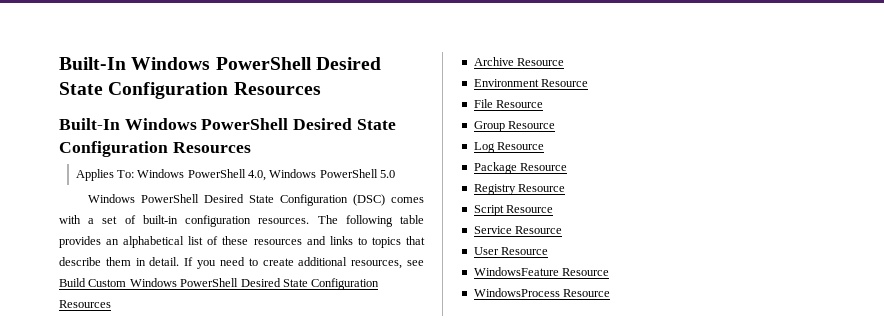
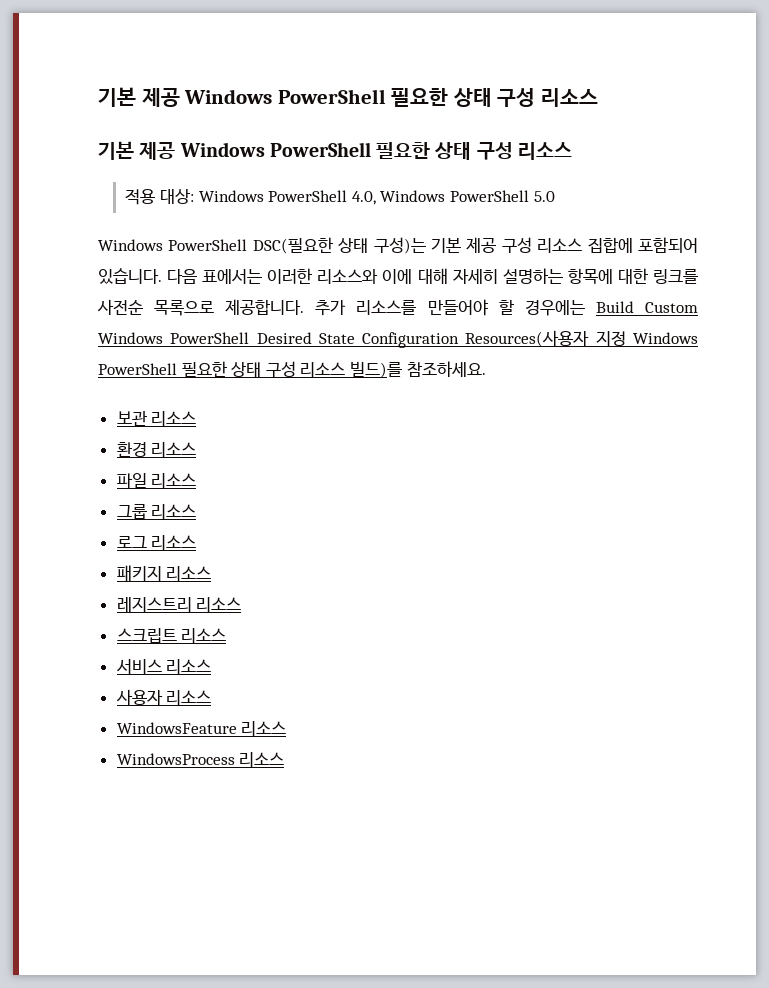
[59,57,381,70] [59,82,321,99] [59,118,396,130] [59,141,251,157] [75,169,134,181] Built-In Windows PowerShell Desired State Configuration Resources // Built-In Windows PowerShell Desired State Configuration Resources // Applies To: -> [98,87,598,107] [98,141,572,160] [125,189,194,205] 기본 제공 Windows PowerShell 필요한 상태 구성 리소스 // 기본 제공 Windows PowerShell 필요한 상태 구성 리소스 // 적용 대상:
[203,194,425,206] [59,215,424,227] [59,236,425,248] [59,257,424,269] Desired State Configuration (DSC) comes with a set of built-in configuration resources. The following table provides an alphabetical list of these resources and links to topics that describe them in detail. If you need to create additional resources, see -> [252,237,698,254] [98,268,698,284] [97,299,585,316] DSC(필요한 상태 구성)는 기본 제공 구성 리소스 집합에 포함되어 있습니다. 다음 표에서는 이러한 리소스와 이에 대해 자세히 설명하는 항목에 대한 링크를 사전순 목록으로 제공합니다. 추가 리소스를 만들어야 할 경우에는
[59,300,111,308] [473,57,565,66] [473,79,589,87] [473,99,544,108] [473,121,556,132] [473,142,545,153] [473,162,568,174] [473,184,566,195] [473,205,554,216] [473,226,563,234] [473,247,549,255] Resources // Archive Resource // Environment Resource // File Resource // Group Resource // Log Resource // Package Resource // Registry Resource // Script Resource // Service Resource // User Resource -> [465,330,698,347] [98,361,486,378] [116,411,197,426] [116,442,197,457] [116,473,197,489] [116,504,197,519] [116,535,197,550] [116,565,212,581] [116,597,242,612] [116,628,227,643] [115,659,212,674] [115,689,212,705] Resources(사용자 지정 Windows PowerShell 필요한 상태 구성 리소스 빌드)를 참조하세요. // 보관 리소스 // 환경 리소스 // 파일 리소스 // 그룹 리소스 // 로그 리소스 // 패키지 리소스 // 레지스트리 리소스 // 스크립트 리소스 // 서비스 리소스 // 사용자 리소스
[562,268,610,276] Resource -> [241,721,287,736] 리소스
[563,289,611,297] Resource -> [239,752,285,767] 리소스

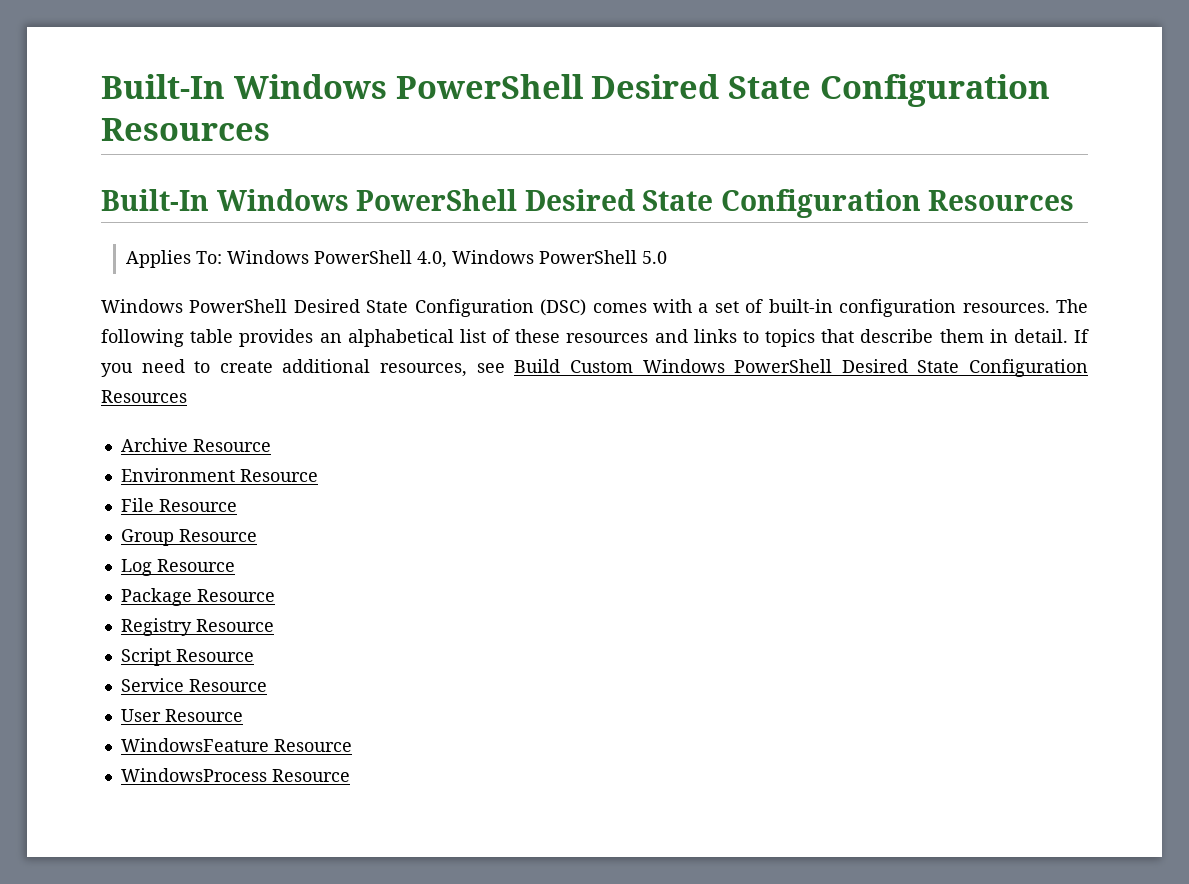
[98,87,598,107] [98,141,572,160] [125,189,194,205] 기본 제공 Windows PowerShell 필요한 상태 구성 리소스 // 기본 제공 Windows PowerShell 필요한 상태 구성 리소스 // 적용 대상: -> [101,74,1050,107] [101,118,270,141] [101,189,1075,218] [125,250,222,268] Built-In Windows PowerShell Desired State Configuration Resources // Built-In Windows PowerShell Desired State Configuration Resources // Applies To:
[252,237,698,254] [98,268,698,284] [97,299,585,316] DSC(필요한 상태 구성)는 기본 제공 구성 리소스 집합에 포함되어 있습니다. 다음 표에서는 이러한 리소스와 이에 대해 자세히 설명하는 항목에 대한 링크를 사전순 목록으로 제공합니다. 추가 리소스를 만들어야 할 경우에는 -> [293,299,1089,317] [101,329,1089,347] [101,359,505,377] Desired State Configuration (DSC) comes with a set of built-in configuration resources. The following table provides an alphabetical list of these resources and links to topics that describe them in detail. If you need to create additional resources, see
[465,330,698,347] [98,361,486,378] [116,411,197,426] [116,442,197,457] [116,473,197,489] [116,504,197,519] [116,535,197,550] [116,565,212,581] [116,597,242,612] [116,628,227,643] [115,659,212,674] [115,689,212,705] Resources(사용자 지정 Windows PowerShell 필요한 상태 구성 리소스 빌드)를 참조하세요. // 보관 리소스 // 환경 리소스 // 파일 리소스 // 그룹 리소스 // 로그 리소스 // 패키지 리소스 // 레지스트리 리소스 // 스크립트 리소스 // 서비스 리소스 // 사용자 리소스 -> [101,390,187,403] [120,438,271,452] [120,468,318,482] [120,498,237,512] [120,529,257,546] [120,559,235,576] [120,588,275,606] [120,618,274,636] [120,648,254,666] [120,678,267,692] [120,709,243,722] Resources // Archive Resource // Environment Resource // File Resource // Group Resource // Log Resource // Package Resource // Registry Resource // Script Resource // Service Resource // User Resource
[241,721,287,736] 리소스 -> [273,739,352,752] Resource
[239,752,285,767] 리소스 -> [271,769,350,782] Resource

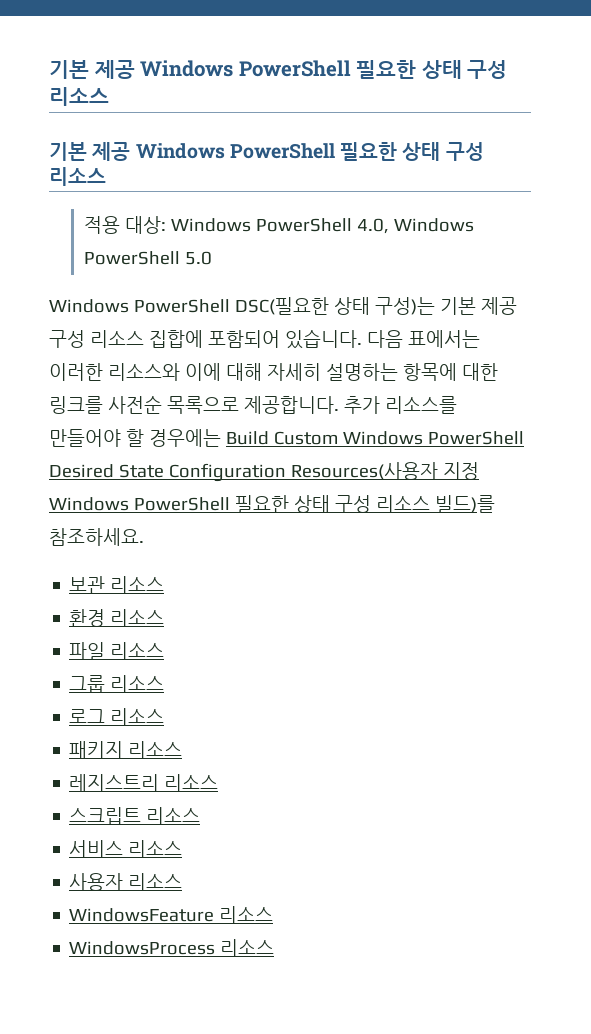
[101,74,1050,107] [101,118,270,141] [101,189,1075,218] [125,250,222,268] Built-In Windows PowerShell Desired State Configuration Resources // Built-In Windows PowerShell Desired State Configuration Resources // Applies To: -> [49,60,508,79] [49,87,109,106] [49,142,484,161] [49,167,106,186] [84,216,167,234] 기본 제공 Windows PowerShell 필요한 상태 구성 리소스 // 기본 제공 Windows PowerShell 필요한 상태 구성 리소스 // 적용 대상:
[293,299,1089,317] [101,329,1089,347] [101,359,505,377] Desired State Configuration (DSC) comes with a set of built-in configuration resources. The following table provides an alphabetical list of these resources and links to topics that describe them in detail. If you need to create additional resources, see -> [234,297,517,315] [49,329,480,349] [49,363,498,381] [49,395,457,414] [49,429,221,447] DSC(필요한 상태 구성)는 기본 제공 구성 리소스 집합에 포함되어 있습니다. 다음 표에서는 이러한 리소스와 이에 대해 자세히 설명하는 항목에 대한 링크를 사전순 목록으로 제공합니다. 추가 리소스를 만들어야 할 경우에는
[101,390,187,403] [120,438,271,452] [120,468,318,482] [120,498,237,512] [120,529,257,546] [120,559,235,576] [120,588,275,606] [120,618,274,636] [120,648,254,666] [120,678,267,692] [120,709,243,722] Resources // Archive Resource // Environment Resource // File Resource // Group Resource // Log Resource // Package Resource // Registry Resource // Script Resource // Service Resource // User Resource -> [290,462,479,480] [49,495,495,513] [49,528,144,546] [69,576,165,594] [69,609,165,627] [69,642,165,660] [69,675,165,693] [69,708,165,726] [69,741,183,759] [69,774,219,792] [69,807,201,825] [69,840,183,858] [69,873,183,891] Resources(사용자 지정 Windows PowerShell 필요한 상태 구성 리소스 빌드)를 참조하세요. // 보관 리소스 // 환경 리소스 // 파일 리소스 // 그룹 리소스 // 로그 리소스 // 패키지 리소스 // 레지스트리 리소스 // 스크립트 리소스 // 서비스 리소스 // 사용자 리소스
[273,739,352,752] Resource -> [219,906,274,924] 리소스
[271,769,350,782] Resource -> [220,939,275,957] 리소스

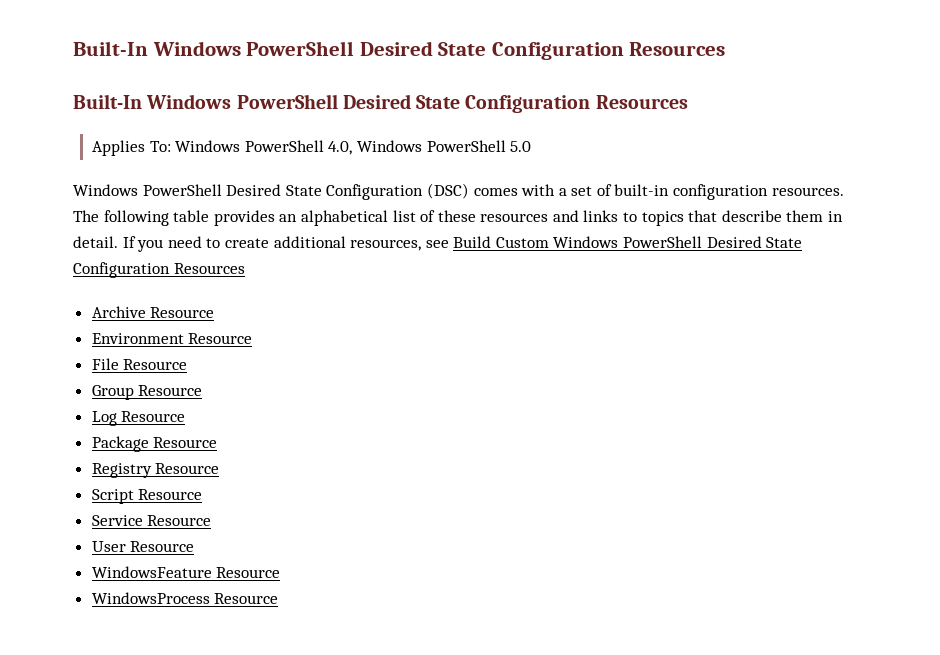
[49,60,508,79] [49,87,109,106] [49,142,484,161] [49,167,106,186] [84,216,167,234] 기본 제공 Windows PowerShell 필요한 상태 구성 리소스 // 기본 제공 Windows PowerShell 필요한 상태 구성 리소스 // 적용 대상: -> [73,41,726,60] [73,94,688,113] [92,140,171,156] Built-In Windows PowerShell Desired State Configuration Resources // Built-In Windows PowerShell Desired State Configuration Resources // Applies To:
[234,297,517,315] [49,329,480,349] [49,363,498,381] [49,395,457,414] [49,429,221,447] DSC(필요한 상태 구성)는 기본 제공 구성 리소스 집합에 포함되어 있습니다. 다음 표에서는 이러한 리소스와 이에 대해 자세히 설명하는 항목에 대한 링크를 사전순 목록으로 제공합니다. 추가 리소스를 만들어야 할 경우에는 -> [226,183,844,200] [73,210,844,226] [73,236,449,252] Desired State Configuration (DSC) comes with a set of built-in configuration resources. The following table provides an alphabetical list of these resources and links to topics that describe them in detail. If you need to create additional resources, see
[290,462,479,480] [49,495,495,513] [49,528,144,546] [69,576,165,594] [69,609,165,627] [69,642,165,660] [69,675,165,693] [69,708,165,726] [69,741,183,759] [69,774,219,792] [69,807,201,825] [69,840,183,858] [69,873,183,891] Resources(사용자 지정 Windows PowerShell 필요한 상태 구성 리소스 빌드)를 참조하세요. // 보관 리소스 // 환경 리소스 // 파일 리소스 // 그룹 리소스 // 로그 리소스 // 패키지 리소스 // 레지스트리 리소스 // 스크립트 리소스 // 서비스 리소스 // 사용자 리소스 -> [173,263,245,274] [91,306,215,318] [91,333,253,344] [91,358,188,370] [91,385,203,400] [91,411,186,426] [91,436,218,452] [91,463,220,478] [91,489,203,504] [91,515,212,526] [91,541,195,552] Resources // Archive Resource // Environment Resource // File Resource // Group Resource // Log Resource // Package Resource // Registry Resource // Script Resource // Service Resource // User Resource
[219,906,274,924] 리소스 -> [216,567,281,578] Resource
[220,939,275,957] 리소스 -> [214,593,279,604] Resource

